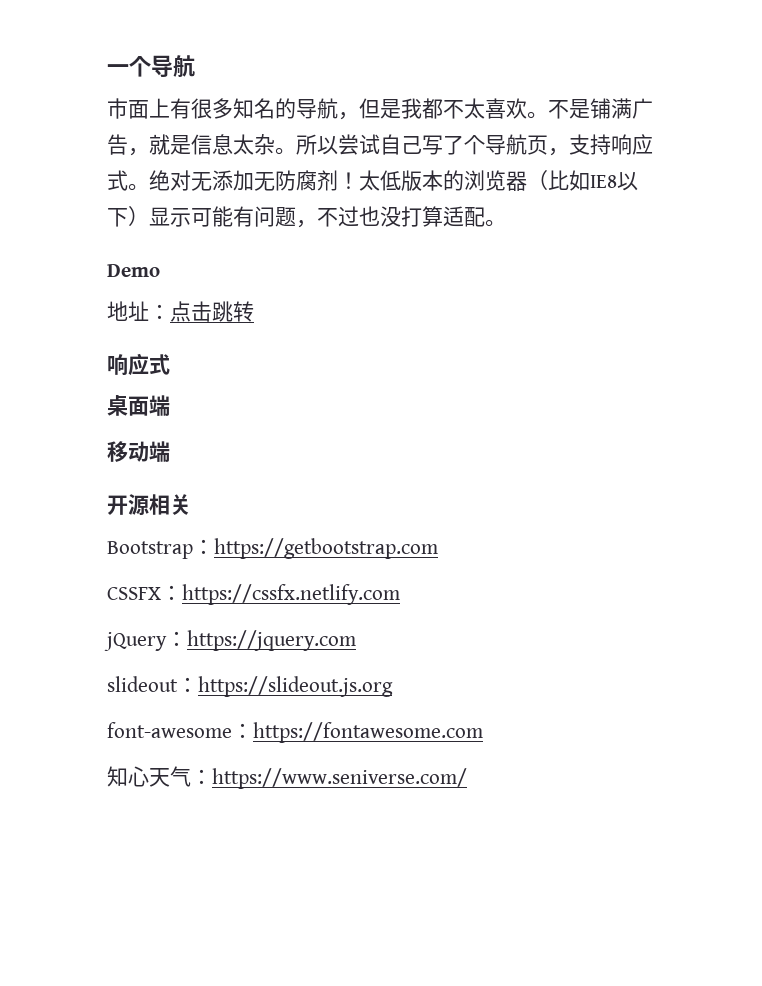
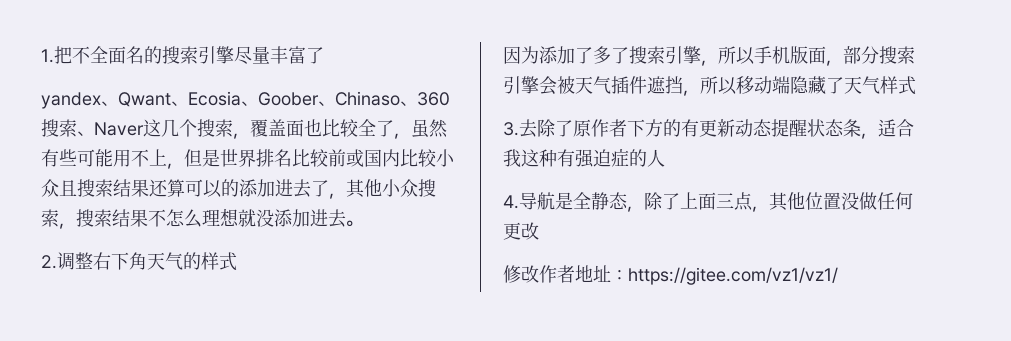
[107,55,195,77] [107,98,653,120] [107,134,653,156] [107,170,638,191] [107,206,506,228] [107,264,160,277] [107,301,254,322] [107,353,170,376] [107,395,170,416] [107,441,170,462] [107,494,191,516] [107,538,438,559] [107,584,400,605] [104,630,356,651] [107,676,393,697] [107,722,483,743] [107,766,467,789] 一个导航 // 市面上有很多知名的导航，但是我都不太喜欢。不是铺满广告，就是信息太杂。所以尝试自己写了个导航页，支持响应式。绝对无添加无防腐剂！太低版本的浏览器（比如IE8以下）显示可能有问题，不过也没打算适配。 // Demo // 地址：点击跳转 // 响应式 // 桌面端 // 移动端 // 开源相关 // Bootstrap：https://getbootstrap.com // CSSFX：https://cssfx.netlify.com // jQuery：https://jquery.com // slideout：https://slideout.js.org // font-awesome：https://fontawesome.com // 知心天气：https://www.seniverse.com/ -> [41,46,324,65] [41,91,450,109] [41,119,448,139] [41,149,455,169] [41,179,436,199] [41,208,363,229] [41,252,237,271] [503,46,915,66] [503,76,916,96] [503,119,914,139] [503,149,665,168] [503,192,913,212] [503,222,539,240] [503,265,838,285] 1.把不全面名的搜索引擎尽量丰富了 // yandex、Qwant、Ecosia、Goober、Chinaso、360搜索、Naver这几个搜索，覆盖面也比较全了，虽然有些可能用不上，但是世界排名比较前或国内比较小众且搜索结果还算可以的添加进去了，其他小众搜索，搜索结果不怎么理想就没添加进去。 // 2.调整右下角天气的样式 // 因为添加了多了搜索引擎，所以手机版面，部分搜索引擎会被天气插件遮挡，所以移动端隐藏了天气样式 // 3.去除了原作者下方的有更新动态提醒状态条，适合我这种有强迫症的人 // 4.导航是全静态，除了上面三点，其他位置没做任何更改 // 修改作者地址：https://gitee.com/vz1/vz1/

